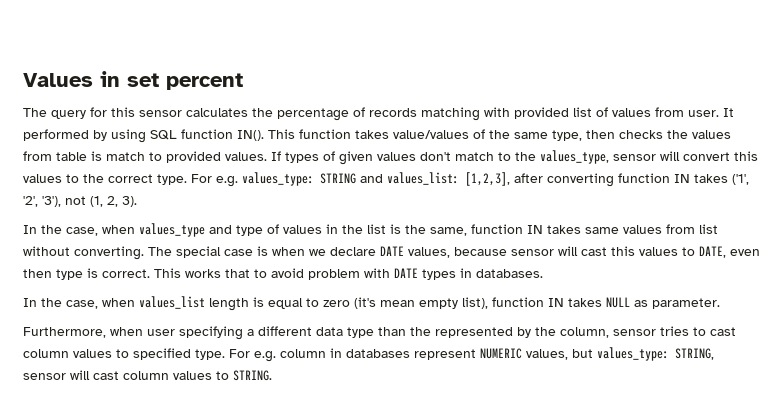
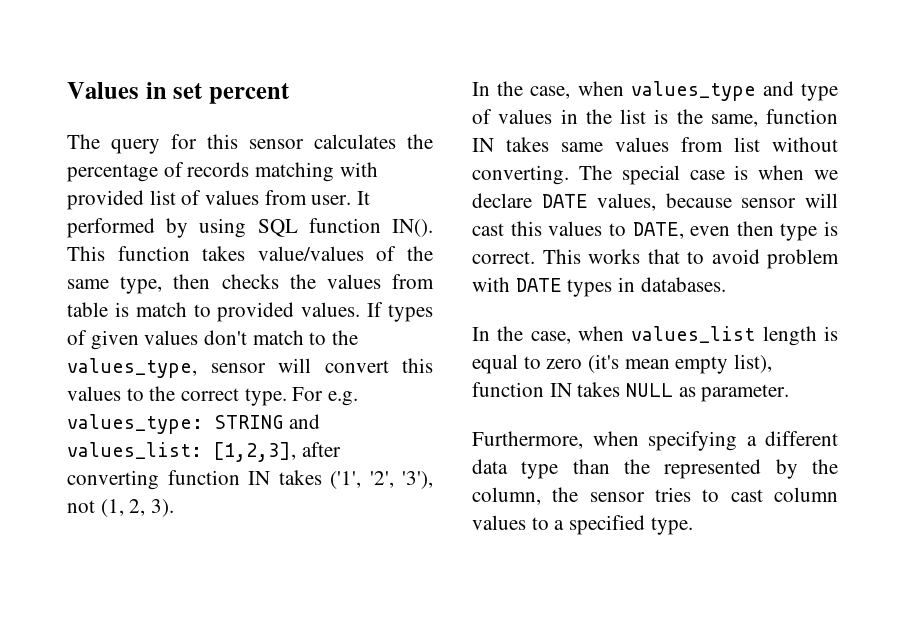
[147,329,175,336] user -> (639, 438) none
(609, 332) none -> [552,487,579,502] the
(129, 353) none -> [554,520,565,530] a
[229,347,714,362] [23,370,272,381] For e.g. column in databases represent NUMERIC values, but values_type: STRING, sensor will cast column values to STRING. -> (693, 526) none

